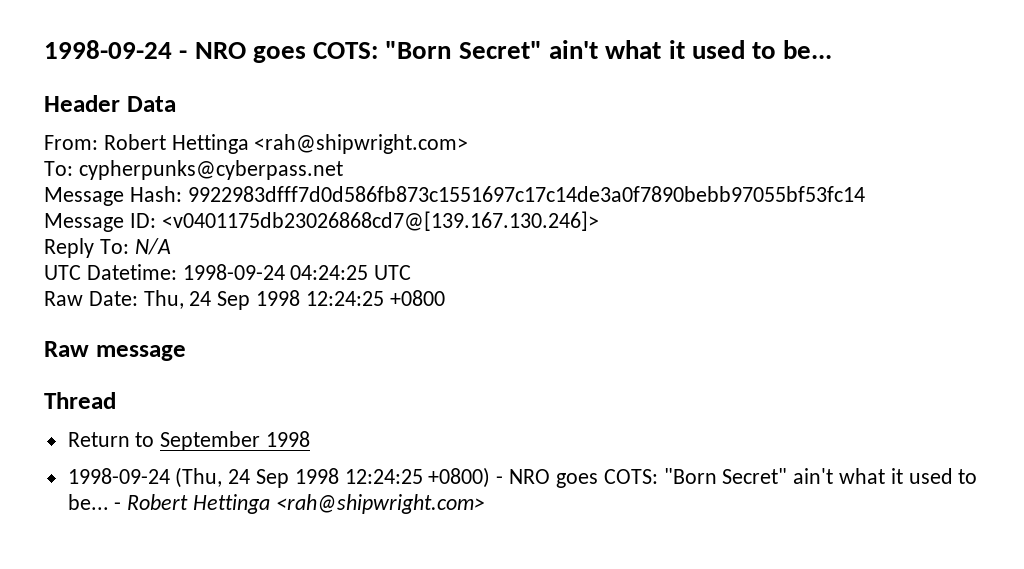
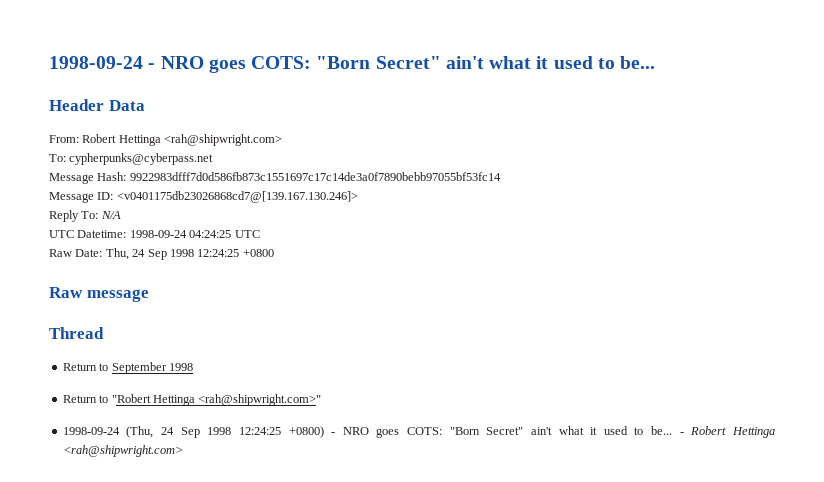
(311, 439) none -> [62,394,322,406] // Return to "Robert Hettinga <rah@shipwright.com>"

